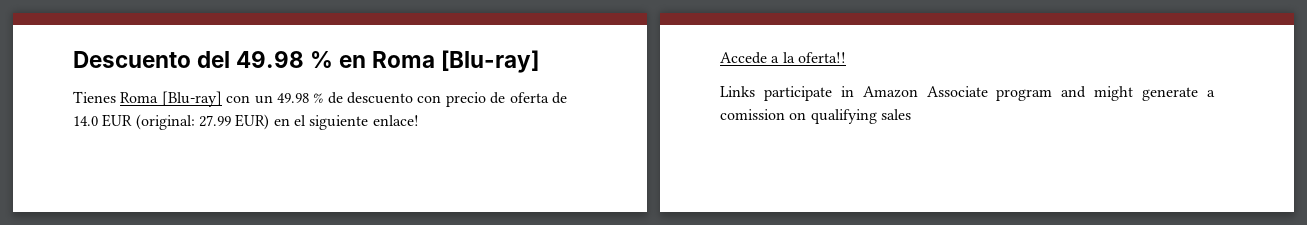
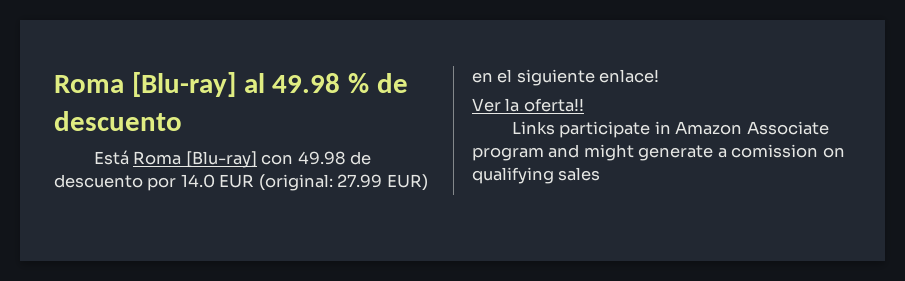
[73,50,540,73] [73,91,568,107] Descuento del 49.98 % en Roma [Blu-ray] // Tienes Roma [Blu-ray] con un 49.98 % de descuento con precio de oferta de -> [54,72,409,97] [54,111,182,131] [93,150,372,168] [54,174,177,191] Roma [Blu-ray] al 49.98 % de descuento // Está Roma [Blu-ray] con 49.98 de descuento por
[720,52,780,64] Accede a -> [472,98,501,112] Ver

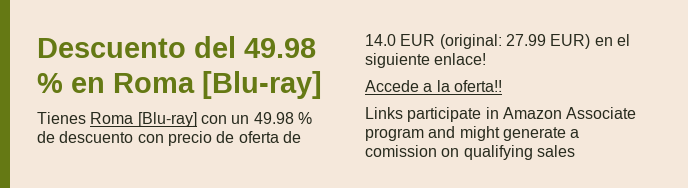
[54,72,409,97] [54,111,182,131] [93,150,372,168] [54,174,177,191] Roma [Blu-ray] al 49.98 % de descuento // Está Roma [Blu-ray] con 49.98 de descuento por -> [37,36,316,58] [37,71,322,99] [37,112,312,127] [37,131,301,146] Descuento del 49.98 % en Roma [Blu-ray] // Tienes Roma [Blu-ray] con un 49.98 % de descuento con precio de oferta de
[472,98,501,112] Ver -> [365,80,433,92] Accede a

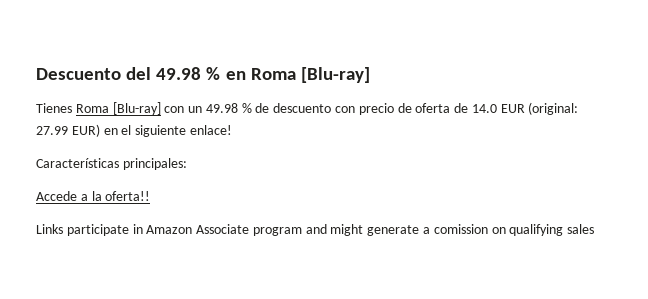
(487, 59) none -> [36,158,187,170] // Características principales:

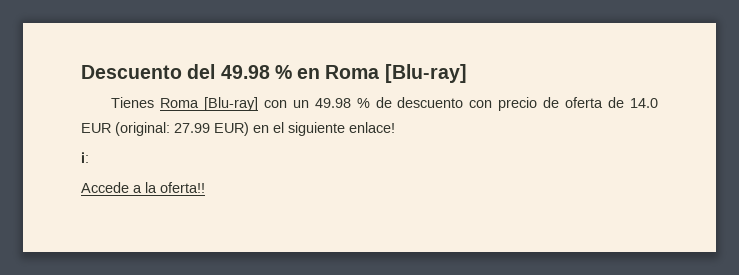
[36,158,187,170] Características principales: -> [81,152,89,163] ℹ:
[36,224,595,236] // Links participate in Amazon Associate program and might generate a comission on qualifying sales -> (205, 187) none

